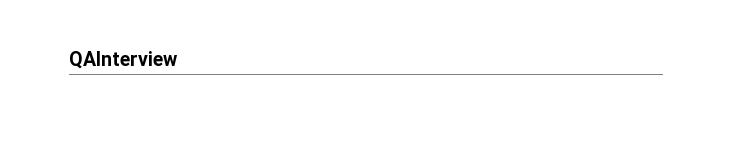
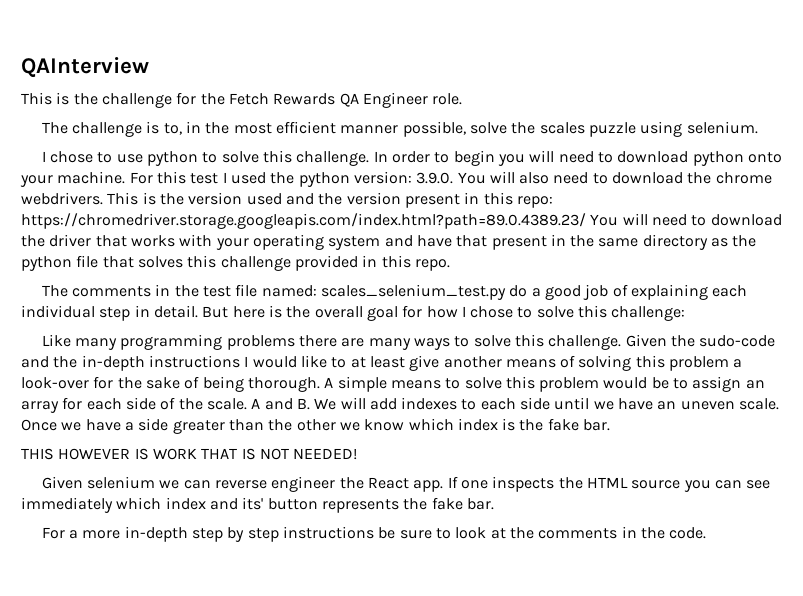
(178, 60) none -> [21,92,463,108] [41,121,758,137] [41,150,782,166] [20,171,772,187] [21,192,553,208] [21,213,782,229] [21,234,757,250] [21,255,450,271] [41,284,748,300] [21,305,686,321] [41,334,776,350] [21,355,743,371] [21,376,765,392] [21,397,780,413] [21,418,611,434] [21,448,358,460] [41,476,771,492] [21,497,494,513] [41,526,707,542] // This is the challenge for the Fetch Rewards QA Engineer role. // The challenge is to, in the most efficient manner possible, solve the scales puzzle using selenium. // I chose to use python to solve this challenge. In order to begin you will need to download python onto your machine. For this test I used the python version: 3.9.0. You will also need to download the chrome webdrivers. This is the version used and the version present in this repo: https://chromedriver.storage.googleapis.com/index.html?path=89.0.4389.23/ You will need to download the driver that works with your operating system and have that present in the same directory as the python file that solves this challenge provided in this repo. // The comments in the test file named: scales_selenium_test.py do a good job of explaining each individual step in detail. But here is the overall goal for how I chose to solve this challenge: // Like many programming problems there are many ways to solve this challenge. Given the sudo-code and the in-depth instructions I would like to at least give another means of solving this problem a look-over for the sake of being thorough. A simple means to solve this problem would be to assign an array for each side of the scale. A and B. We will add indexes to each side until we have an uneven scale. Once we have a side greater than the other we know which index is the fake bar. // THIS HOWEVER IS WORK THAT IS NOT NEEDED! // Given selenium we can reverse engineer the React app. If one inspects the HTML source you can see immediately which index and its' button represents the fake bar. // For a more in-depth step by step instructions be sure to look at the comments in the code.

